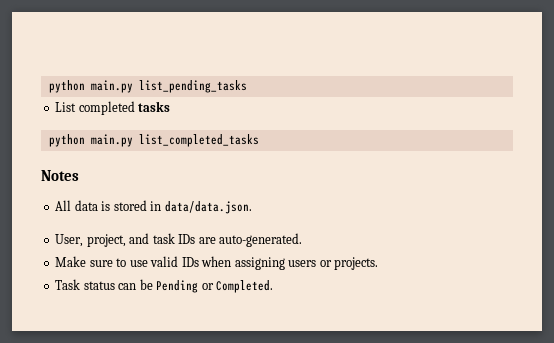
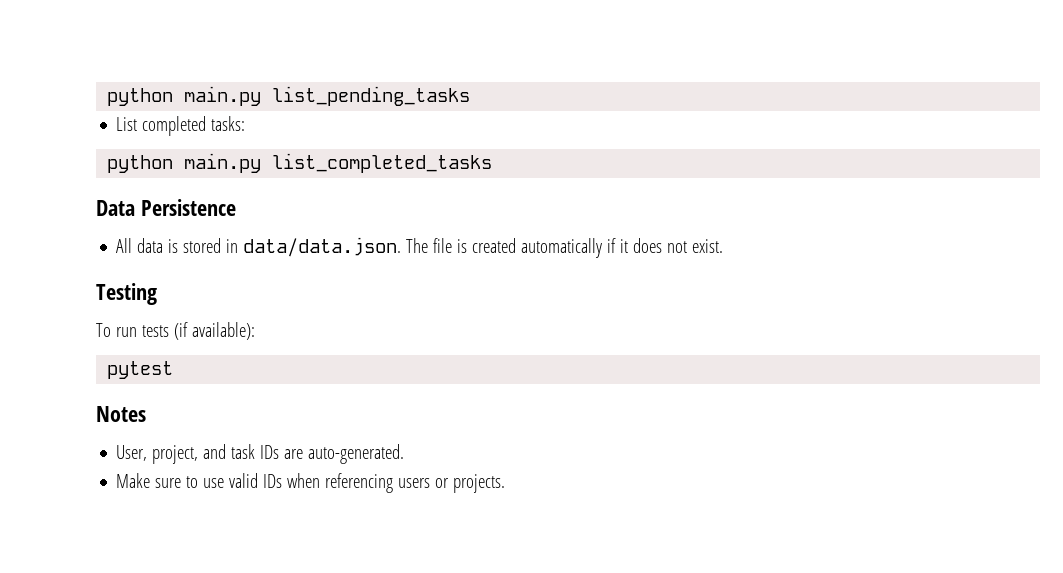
[138,101,171,112] tasks -> [211,116,246,131] tasks:
[41,170,79,181] Notes -> [96,199,236,216] Data Persistence
(252, 207) none -> [406,238,724,258] [96,283,157,305] [96,322,255,340] [107,361,174,379] [96,406,146,422] The file is created automatically if it does not exist. // Testing // To run tests (if available): // pytest // Notes
[234,257,285,270] assigning -> [325,473,394,493] referencing
[55,279,274,293] // Task status can be Pending or Completed. -> (506, 483) none

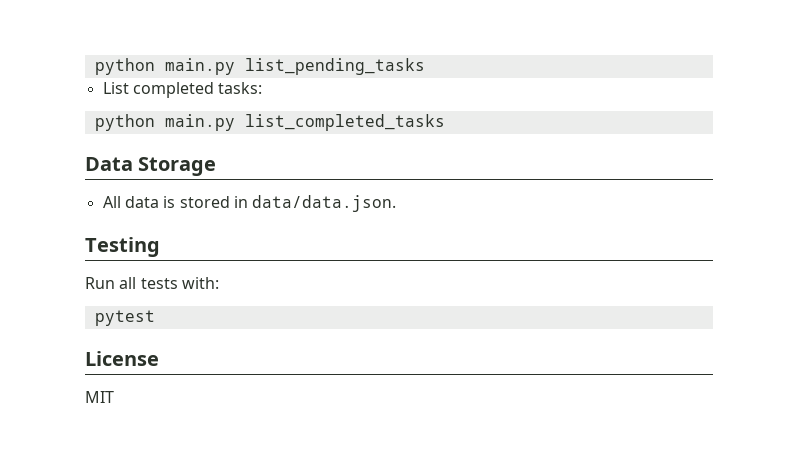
[140,199,236,216] Persistence -> [138,157,217,176] Storage
[406,238,724,258] [96,283,157,305] [96,322,255,340] [107,361,174,379] [96,406,146,422] [116,444,405,464] [116,473,506,493] The file is created automatically if it does not exist. // Testing // To run tests (if available): // pytest // Notes // User, project, and task IDs are auto-generated. // Make sure to use valid IDs when referencing users or projects. -> [85,237,160,257] [85,277,219,289] [94,310,155,326] [85,351,159,366] [85,391,114,403] // Testing // Run all tests with: // pytest // License // MIT

